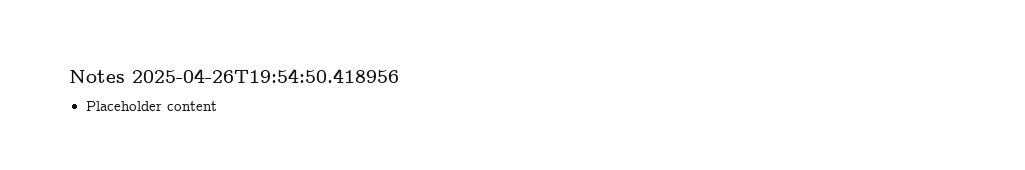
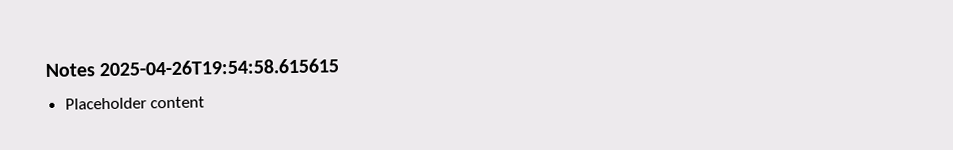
[132,68,399,83] 2025-04-26T19:54:50.418956 -> [99,58,340,77] 2025-04-26T19:54:58.615615

